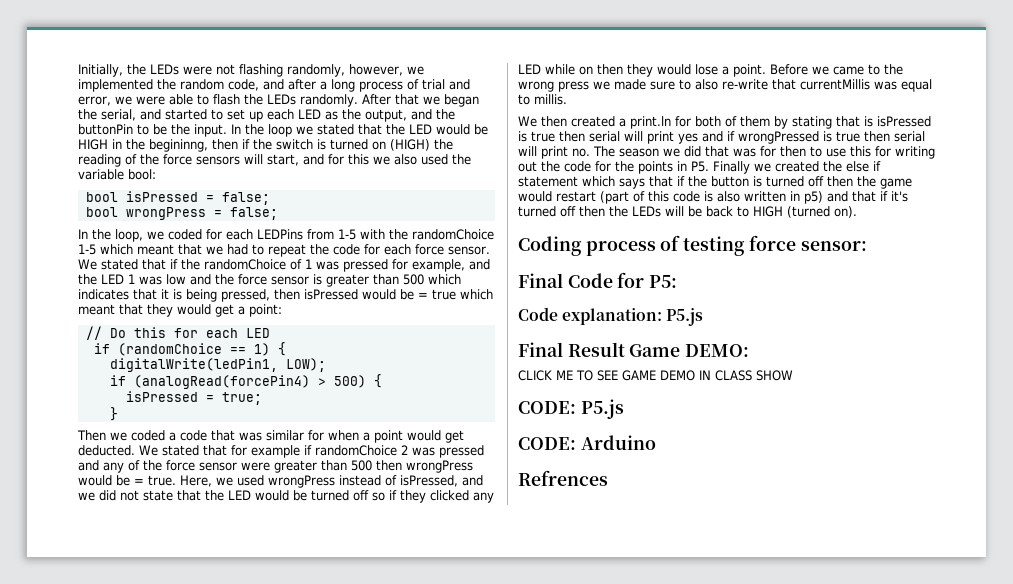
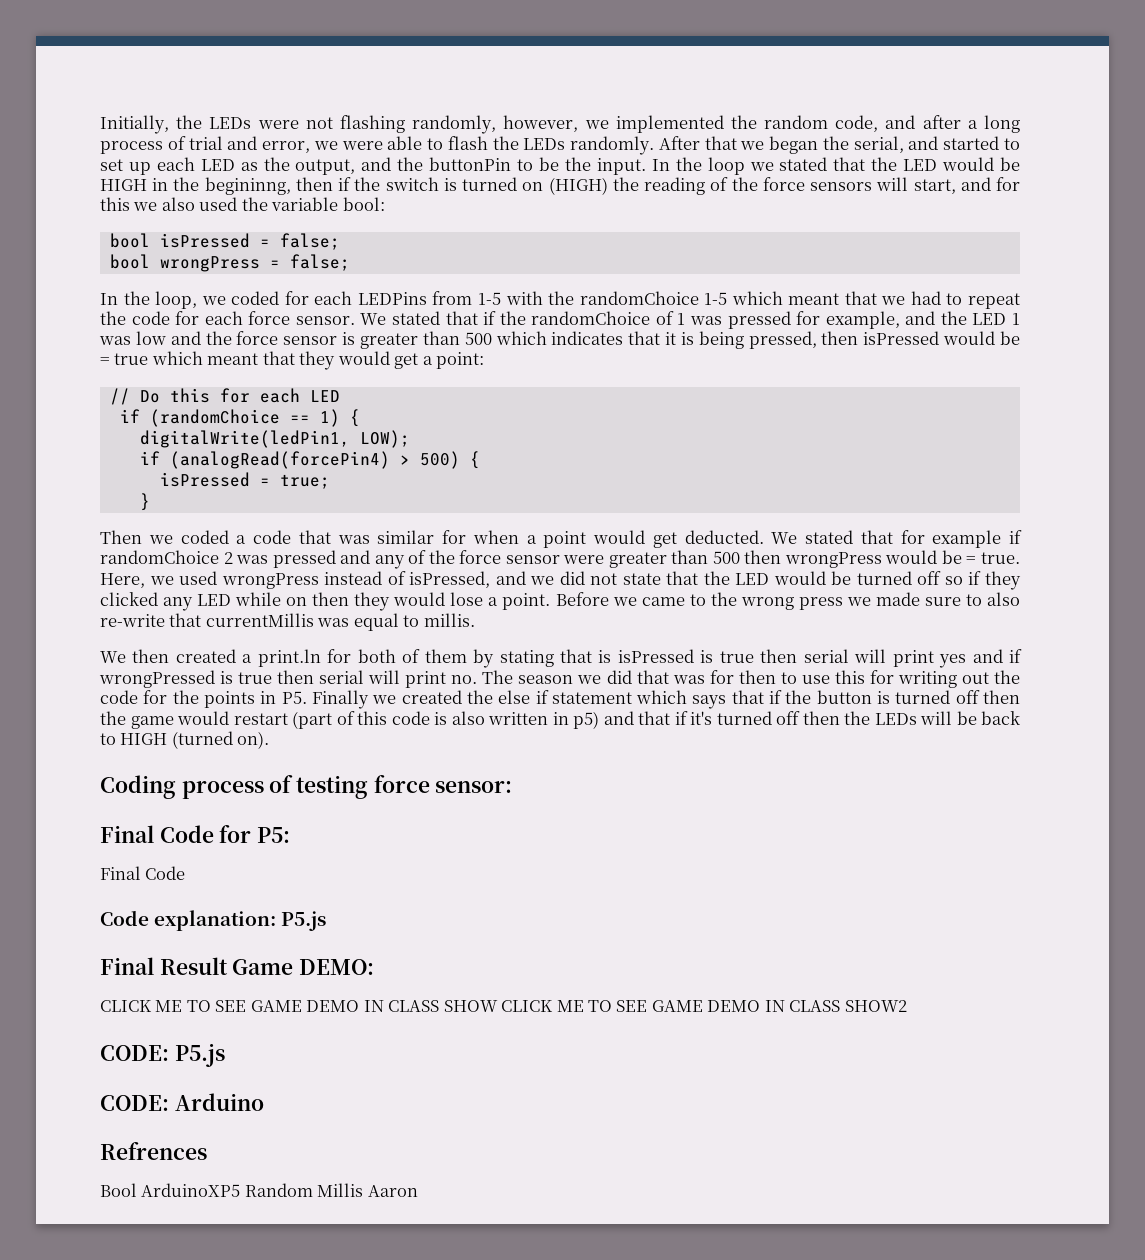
(678, 281) none -> [100,866,186,880] // Final Code
(793, 375) none -> [501,1000,907,1012] CLICK ME TO SEE GAME DEMO IN CLASS SHOW2
(608, 478) none -> [100,1183,418,1197] // Bool ArduinoXP5 Random Millis Aaron

